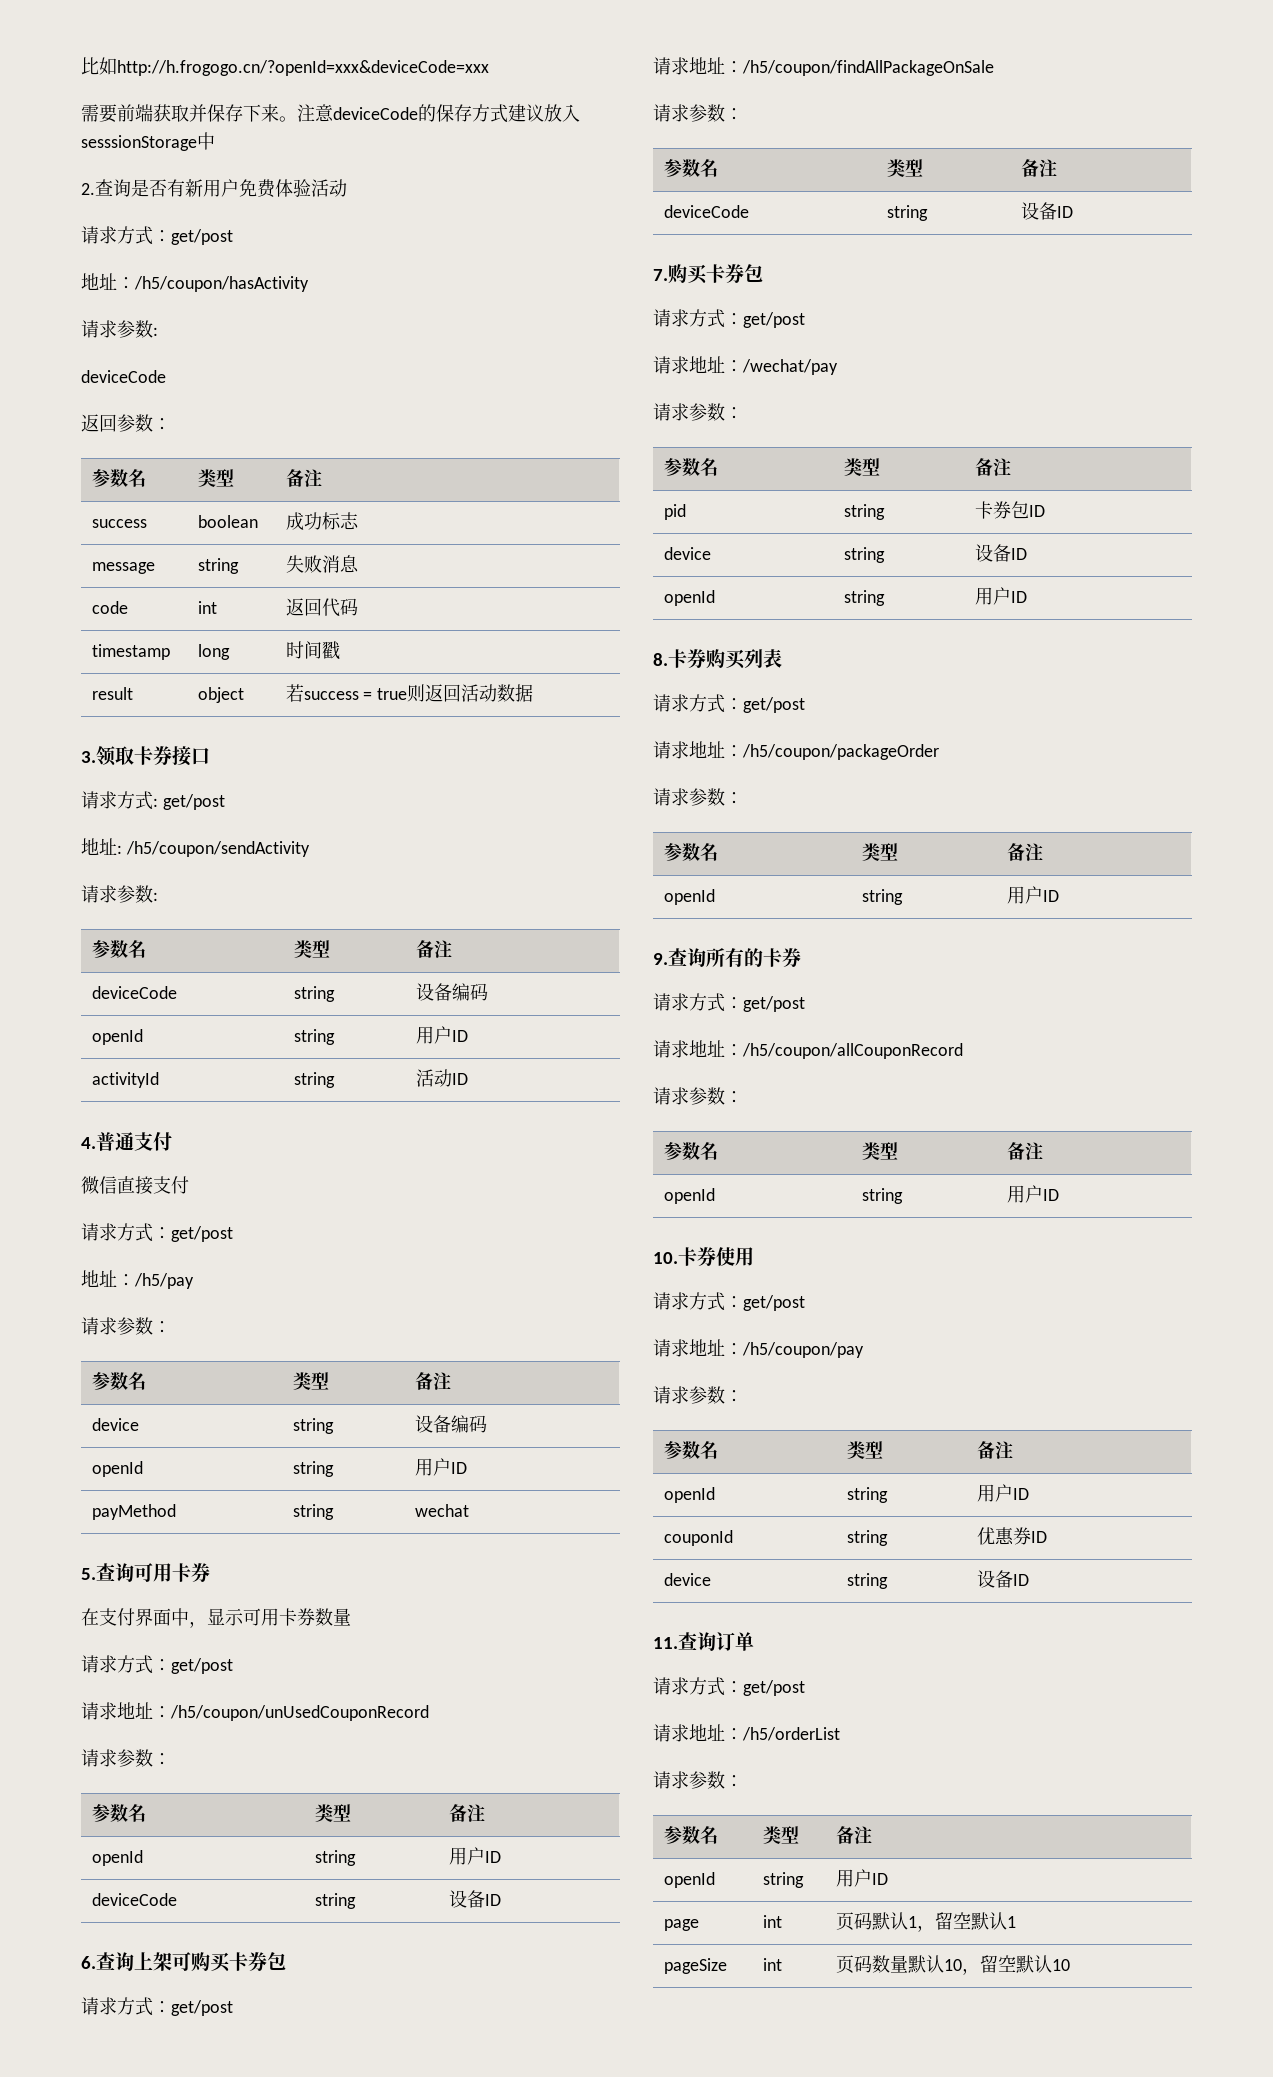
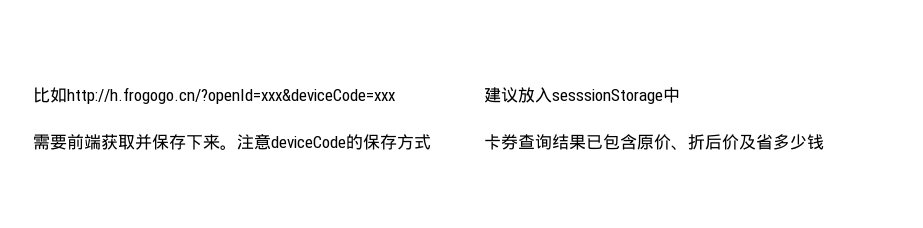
[81,179,347,198] [81,226,233,245] [81,273,309,292] [81,320,158,338] [81,370,166,383] [81,414,171,432] [91,469,146,487] [197,469,234,487] [285,469,322,487] [91,519,147,528] [197,515,258,528] [285,512,359,530] [91,562,155,574] [197,558,239,574] [285,555,359,573] [91,601,128,614] [197,601,217,614] [285,598,358,617] [91,644,170,660] [197,644,230,660] [285,641,340,660] [91,687,133,700] [197,687,244,703] [285,684,534,702] [81,746,210,766] [81,791,225,810] [81,838,310,857] [81,885,158,903] [91,940,146,958] [293,940,330,958] [415,940,452,958] [91,986,177,999] [293,986,335,1002] [415,983,488,1001] [91,1029,143,1045] [293,1029,335,1045] [415,1026,468,1044] [91,1072,159,1088] [293,1072,335,1088] [415,1069,468,1087] [81,1131,172,1151] [81,1176,189,1195] [81,1223,233,1242] [81,1270,194,1289] [81,1317,171,1335] [91,1372,146,1390] [292,1372,329,1390] [414,1372,451,1390] [91,1418,139,1431] [292,1418,334,1434] [414,1415,487,1433] [91,1461,143,1477] [292,1461,334,1477] [414,1458,467,1476] [91,1504,176,1520] [292,1504,334,1520] [414,1504,469,1517] [81,1563,210,1583] [81,1608,351,1628] [81,1655,233,1674] [81,1702,429,1721] [81,1749,171,1767] [91,1804,146,1822] [314,1804,351,1822] [448,1804,485,1822] [91,1850,143,1866] [314,1850,356,1866] [448,1847,501,1865] [91,1893,177,1906] [314,1893,356,1909] [448,1890,501,1908] [81,1952,286,1972] [81,1997,233,2016] [653,57,994,76] [653,104,743,122] [663,159,718,177] [886,159,923,177] [1020,159,1057,177] [663,205,749,218] [886,205,928,221] [1020,202,1073,220] [653,264,763,284] [653,309,805,328] [653,356,838,375] [653,403,743,421] [663,458,718,476] [843,458,880,476] [974,458,1011,476] [663,504,686,520] [843,504,885,520] [974,501,1045,519] [663,547,711,560] [843,547,885,563] [974,544,1027,562] [663,590,715,606] [843,590,885,606] [974,587,1027,605] [653,649,782,669] [653,694,805,713] [653,741,939,760] [653,788,743,806] [663,843,718,861] [861,843,898,861] [1006,843,1043,861] [663,889,715,905] [861,889,903,905] [1006,886,1059,904] [653,948,801,968] [653,993,805,1012] [653,1040,963,1059] [653,1087,743,1105] [663,1142,718,1160] [861,1142,898,1160] [1006,1142,1043,1160] [663,1188,715,1204] [861,1188,903,1204] [1006,1185,1059,1203] [653,1247,754,1267] [653,1292,805,1311] [653,1339,864,1358] [653,1386,743,1404] [663,1441,718,1459] [846,1441,883,1459] [976,1441,1013,1459] [663,1487,715,1503] [846,1487,888,1503] [976,1484,1029,1502] [663,1530,733,1546] [846,1530,888,1546] [976,1527,1047,1545] [663,1573,711,1586] [846,1573,888,1589] [976,1570,1029,1588] [653,1632,754,1651] [653,1677,805,1696] [653,1724,840,1742] [653,1771,743,1789] [663,1826,718,1844] [762,1826,799,1844] [835,1826,872,1844] [663,1872,715,1888] [762,1872,804,1888] [835,1869,888,1887] [663,1919,699,1931] [762,1915,782,1928] [835,1912,1016,1932] [663,1958,727,1974] [762,1958,782,1971] [835,1955,1070,1975] 2.查询是否有新用户免费体验活动 // 请求方式：get/post // 地址：/h5/coupon/hasActivity // 请求参数: // deviceCode // 返回参数： // 参数名 | 类型 | 备注 // success | boolean | 成功标志 // message | string | 失败消息 // code | int | 返回代码 // timestamp | long | 时间戳 // result | object | 若success = true则返回活动数据 // 3.领取卡券接口 // 请求方式: get/post // 地址: /h5/coupon/sendActivity // 请求参数: // 参数名 | 类型 | 备注 // deviceCode | string | 设备编码 // openId | string | 用户ID // activityId | string | 活动ID // 4.普通支付 // 微信直接支付 // 请求方式：get/post // 地址：/h5/pay // 请求参数： // 参数名 | 类型 | 备注 // device | string | 设备编码 // openId | string | 用户ID // payMethod | string | wechat // 5.查询可用卡券 // 在支付界面中，显示可用卡券数量 // 请求方式：get/post // 请求地址：/h5/coupon/unUsedCouponRecord // 请求参数： // 参数名 | 类型 | 备注 // openId | string | 用户ID // deviceCode | string | 设备ID // 6.查询上架可购买卡券包 // 请求方式：get/post // 请求地址：/h5/coupon/findAllPackageOnSale // 请求参数： // 参数名 | 类型 | 备注 // deviceCode | string | 设备ID // 7.购买卡券包 // 请求方式：get/post // 请求地址：/wechat/pay // 请求参数： // 参数名 | 类型 | 备注 // pid | string | 卡券包ID // device | string | 设备ID // openId | string | 用户ID // 8.卡券购买列表 // 请求方式：get/post // 请求地址：/h5/coupon/packageOrder // 请求参数： // 参数名 | 类型 | 备注 // openId | string | 用户ID // 9.查询所有的卡券 // 请求方式：get/post // 请求地址：/h5/coupon/allCouponRecord // 请求参数： // 参数名 | 类型 | 备注 // openId | string | 用户ID // 10.卡券使用 // 请求方式：get/post // 请求地址：/h5/coupon/pay // 请求参数： // 参数名 | 类型 | 备注 // openId | string | 用户ID // couponId | string | 优惠券ID // device | string | 设备ID // 11.查询订单 // 请求方式：get/post // 请求地址：/h5/orderList // 请求参数： // 参数名 | 类型 | 备注 // openId | string | 用户ID // page | int | 页码默认1，留空默认1 // pageSize | int | 页码数量默认10，留空默认10 -> [484,134,824,150] 卡券查询结果已包含原价、折后价及省多少钱

